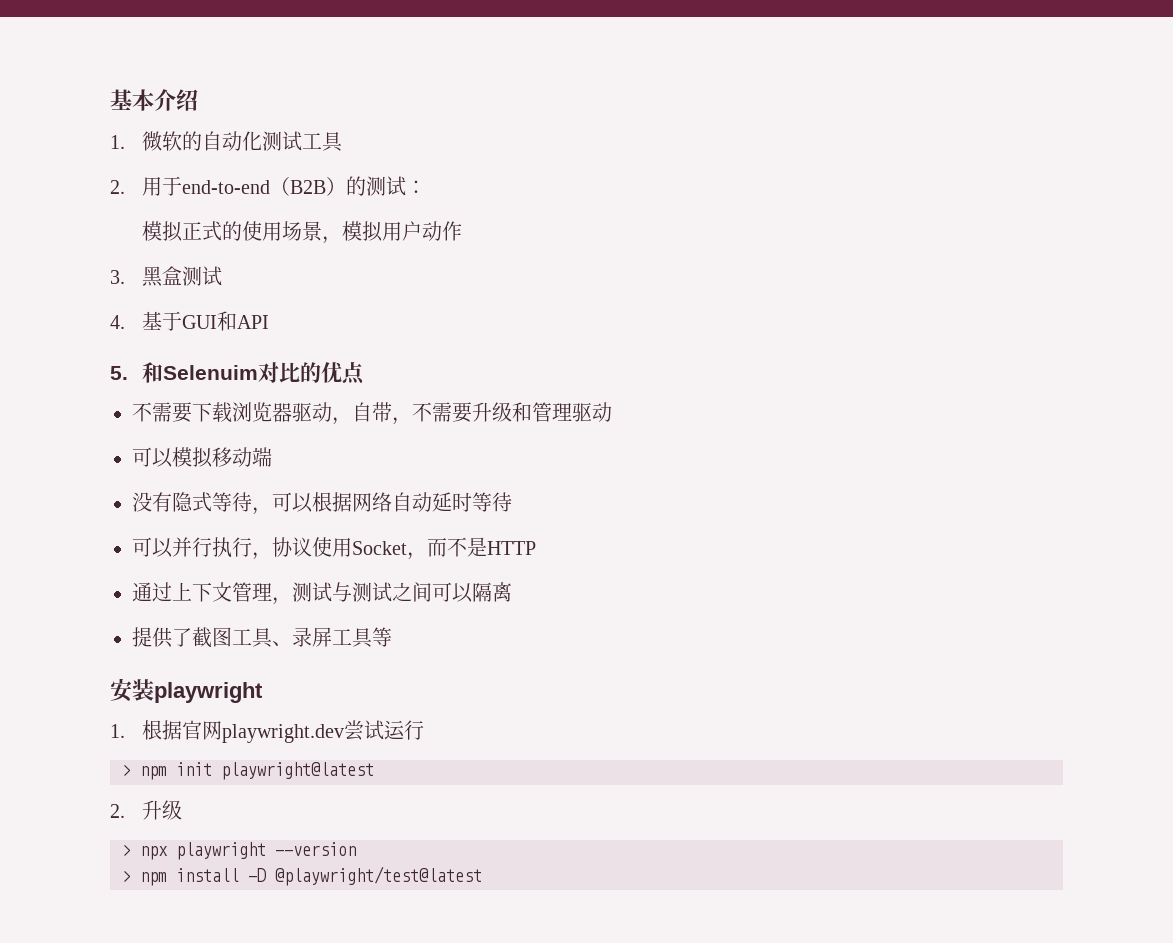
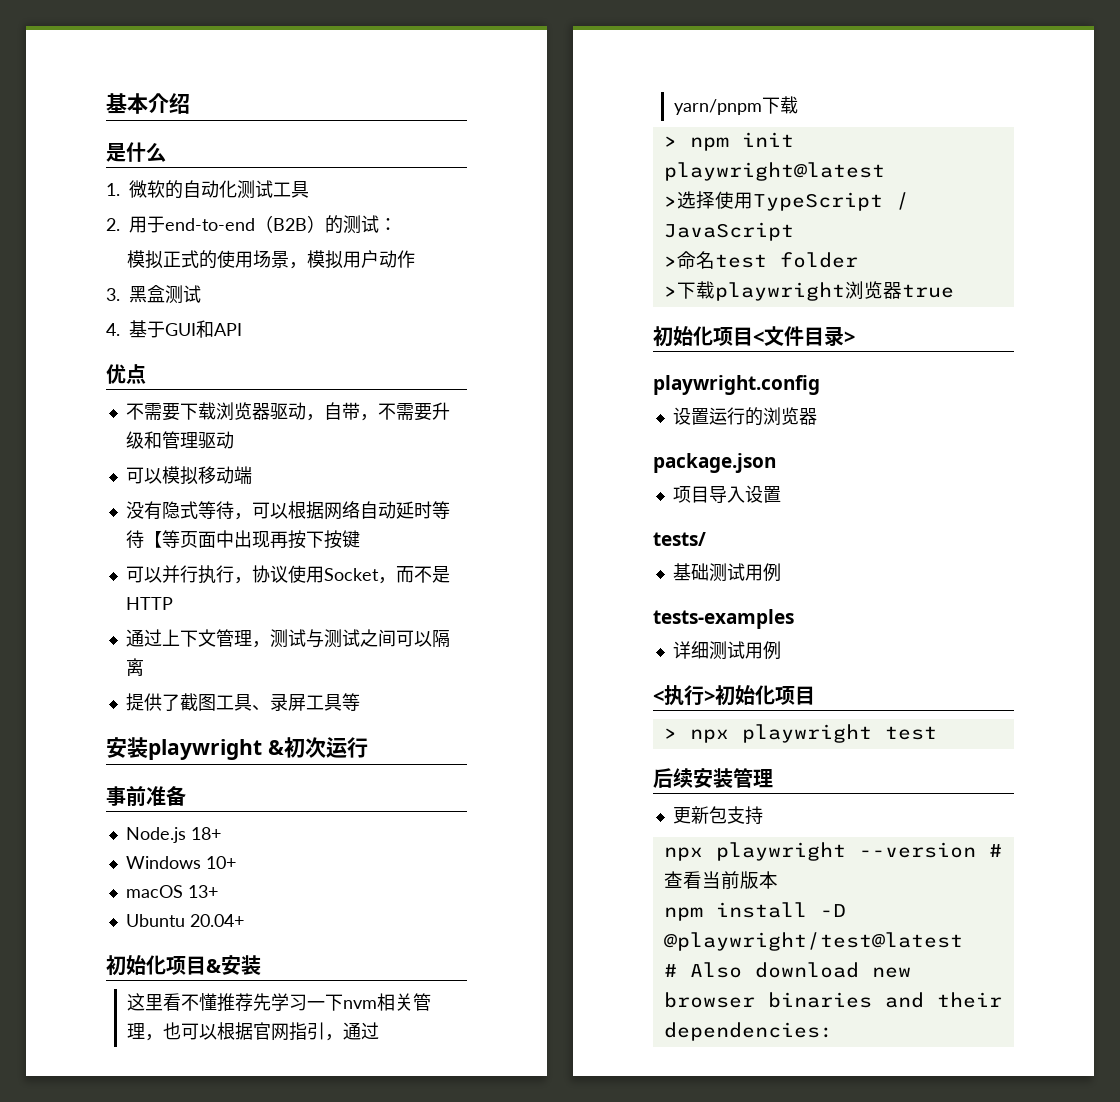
(198, 100) none -> [106,142,166,162] // 是什么
[110,362,322,383] 5.和Selenuim对比的 -> (242, 329) none
(512, 502) none -> [143,530,360,549] 【等页面中出现再按下按键
[110,720,425,743] [122,762,374,780] [110,800,183,820] [122,842,356,860] [122,866,482,886] // 1.根据官网playwright.dev尝试运行 // > npm init playwright@latest // 2.升级 // > npx playwright --version // > npm install -D @playwright/test@latest -> [267,737,368,758] [106,786,186,807] [125,827,221,843] [125,856,236,869] [125,885,218,898] [125,914,244,927] [106,955,261,976] [127,993,432,1012] [127,1022,380,1041] [674,96,799,115] [663,132,794,151] [663,162,885,181] [663,191,909,211] [663,222,794,241] [663,251,858,269] [663,281,954,301] [653,326,855,347] [653,375,820,395] [672,407,817,426] [653,453,776,473] [672,485,781,503] [653,532,706,546] [672,563,781,582] [653,609,794,629] [672,641,781,660] [653,685,815,706] [663,724,937,743] [653,768,773,788] [672,806,763,825] [663,842,1002,861] [663,871,778,889] [663,902,846,921] [663,932,963,951] [663,962,911,978] [663,992,1002,1008] [663,1022,833,1041] &初次运行 // 事前准备 // Node.js 18+ // Windows 10+ // macOS 13+ // Ubuntu 20.04+ // 初始化项目&安装 // 这里看不懂推荐先学习一下nvm相关管理，也可以根据官网指引，通过yarn/pnpm下载 // > npm init playwright@latest // >选择使用TypeScript / JavaScript // >命名test folder // >下载playwright浏览器true // 初始化项目<文件目录> // playwright.config // 设置运行的浏览器 // package.json // 项目导入设置 // tests/ // 基础测试用例 // tests-examples // 详细测试用例 // <执行>初始化项目 // > npx playwright test // 后续安装管理 // 更新包支持 // npx playwright --version #查看当前版本 // npm install -D @playwright/test@latest // # Also download new browser binaries and their dependencies:

